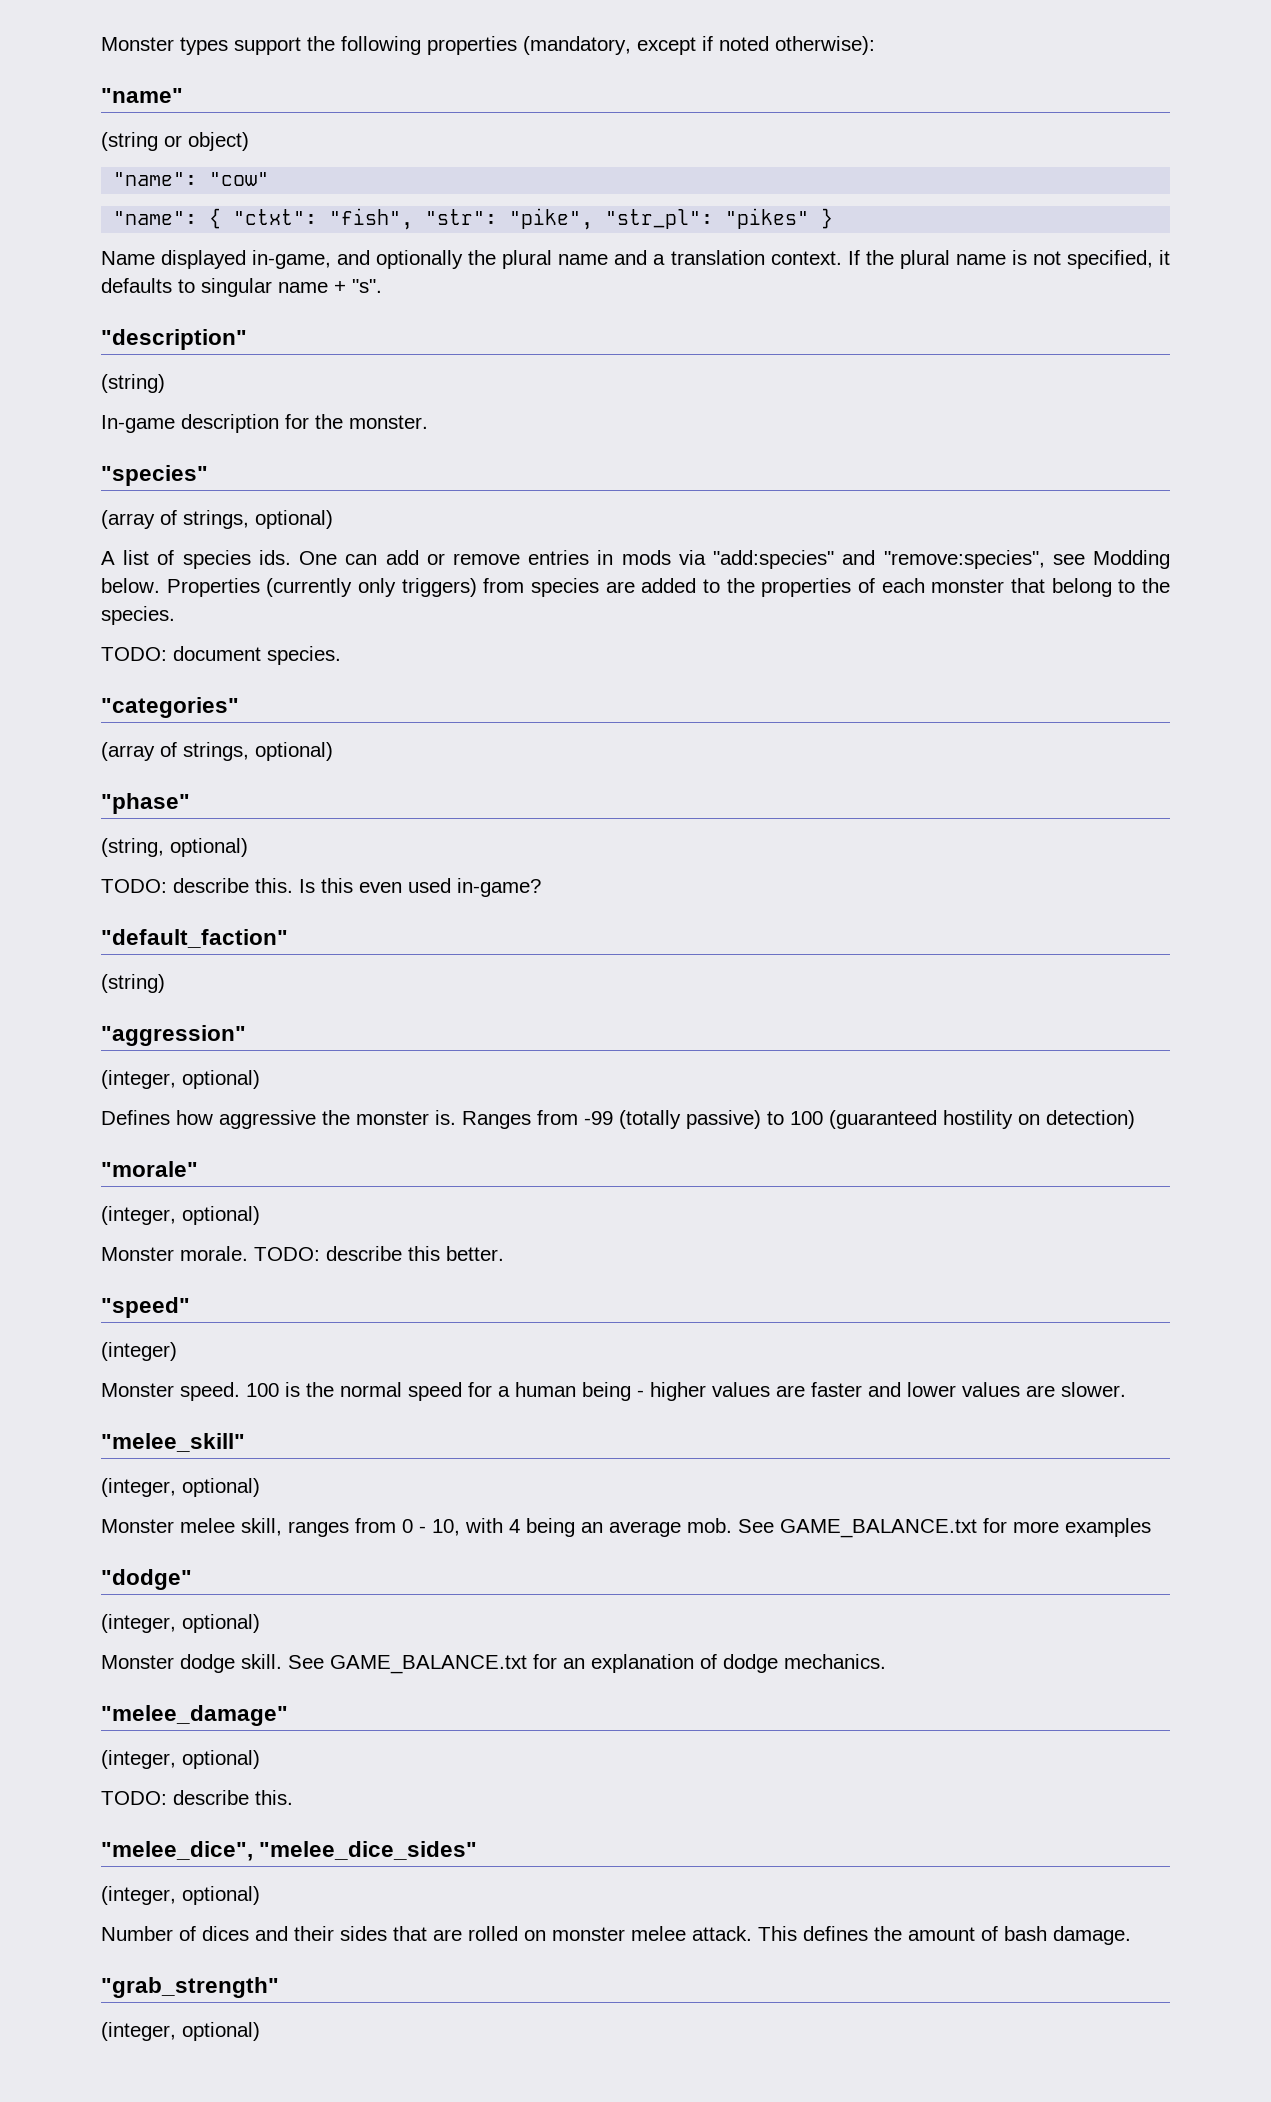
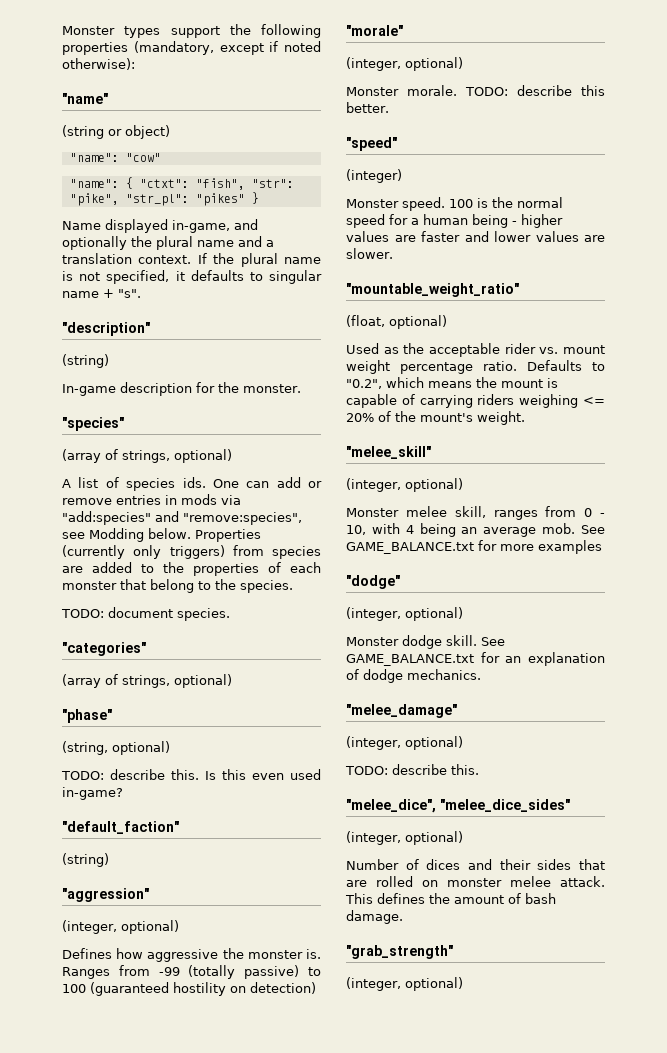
(1126, 1389) none -> [346,283,519,297] [346,315,447,329] [346,343,605,357] [346,360,605,374] [346,377,558,389] [346,394,605,408] [346,411,525,425] // "mountable_weight_ratio" // (float, optional) // Used as the acceptable rider vs. mount weight percentage ratio. Defaults to "0.2", which means the mount is capable of carrying riders weighing <= 20% of the mount's weight.

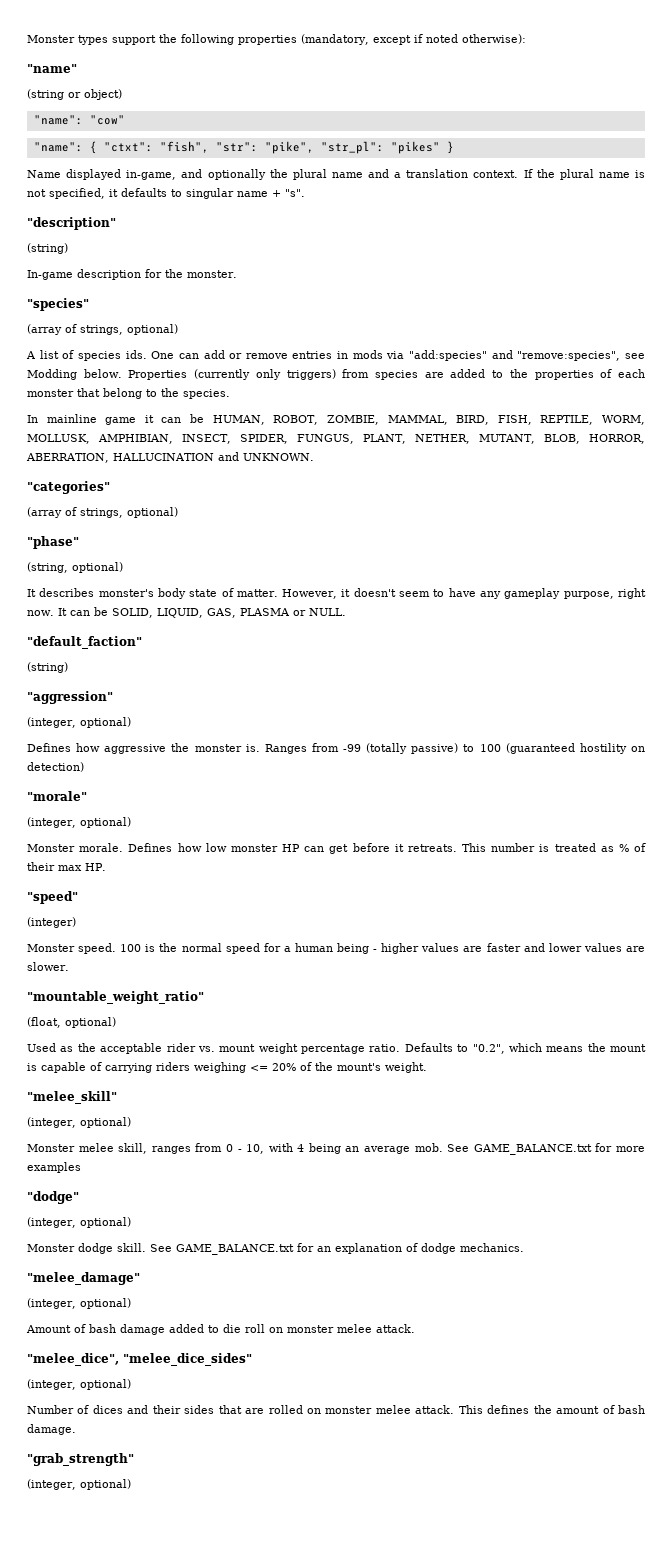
[61,607,230,621] TODO: document species. -> [27,414,646,425] [27,434,645,444] [26,452,314,463] In mainline game it can be HUMAN, ROBOT, ZOMBIE, MAMMAL, BIRD, FISH, REPTILE, WORM, MOLLUSK, AMPHIBIAN, INSECT, SPIDER, FUNGUS, PLANT, NETHER, MUTANT, BLOB, HORROR, ABERRATION, HALLUCINATION and UNKNOWN.
[61,769,321,780] [62,787,123,800] TODO: describe this. Is this even used in-game? -> [27,588,646,599] [27,607,346,618] It describes monster's body state of matter. However, it doesn't seem to have any gameplay purpose, right now. It can be SOLID, LIQUID, GAS, PLASMA or NULL.
[465,85,605,96] [346,102,389,113] TODO: describe this better. -> [128,843,646,854] [27,862,106,871] Defines how low monster HP can get before it retreats. This number is treated as % of their max HP.
[345,764,479,775] TODO: describe this. -> [26,1324,415,1335] Amount of bash damage added to die roll on monster melee attack.

